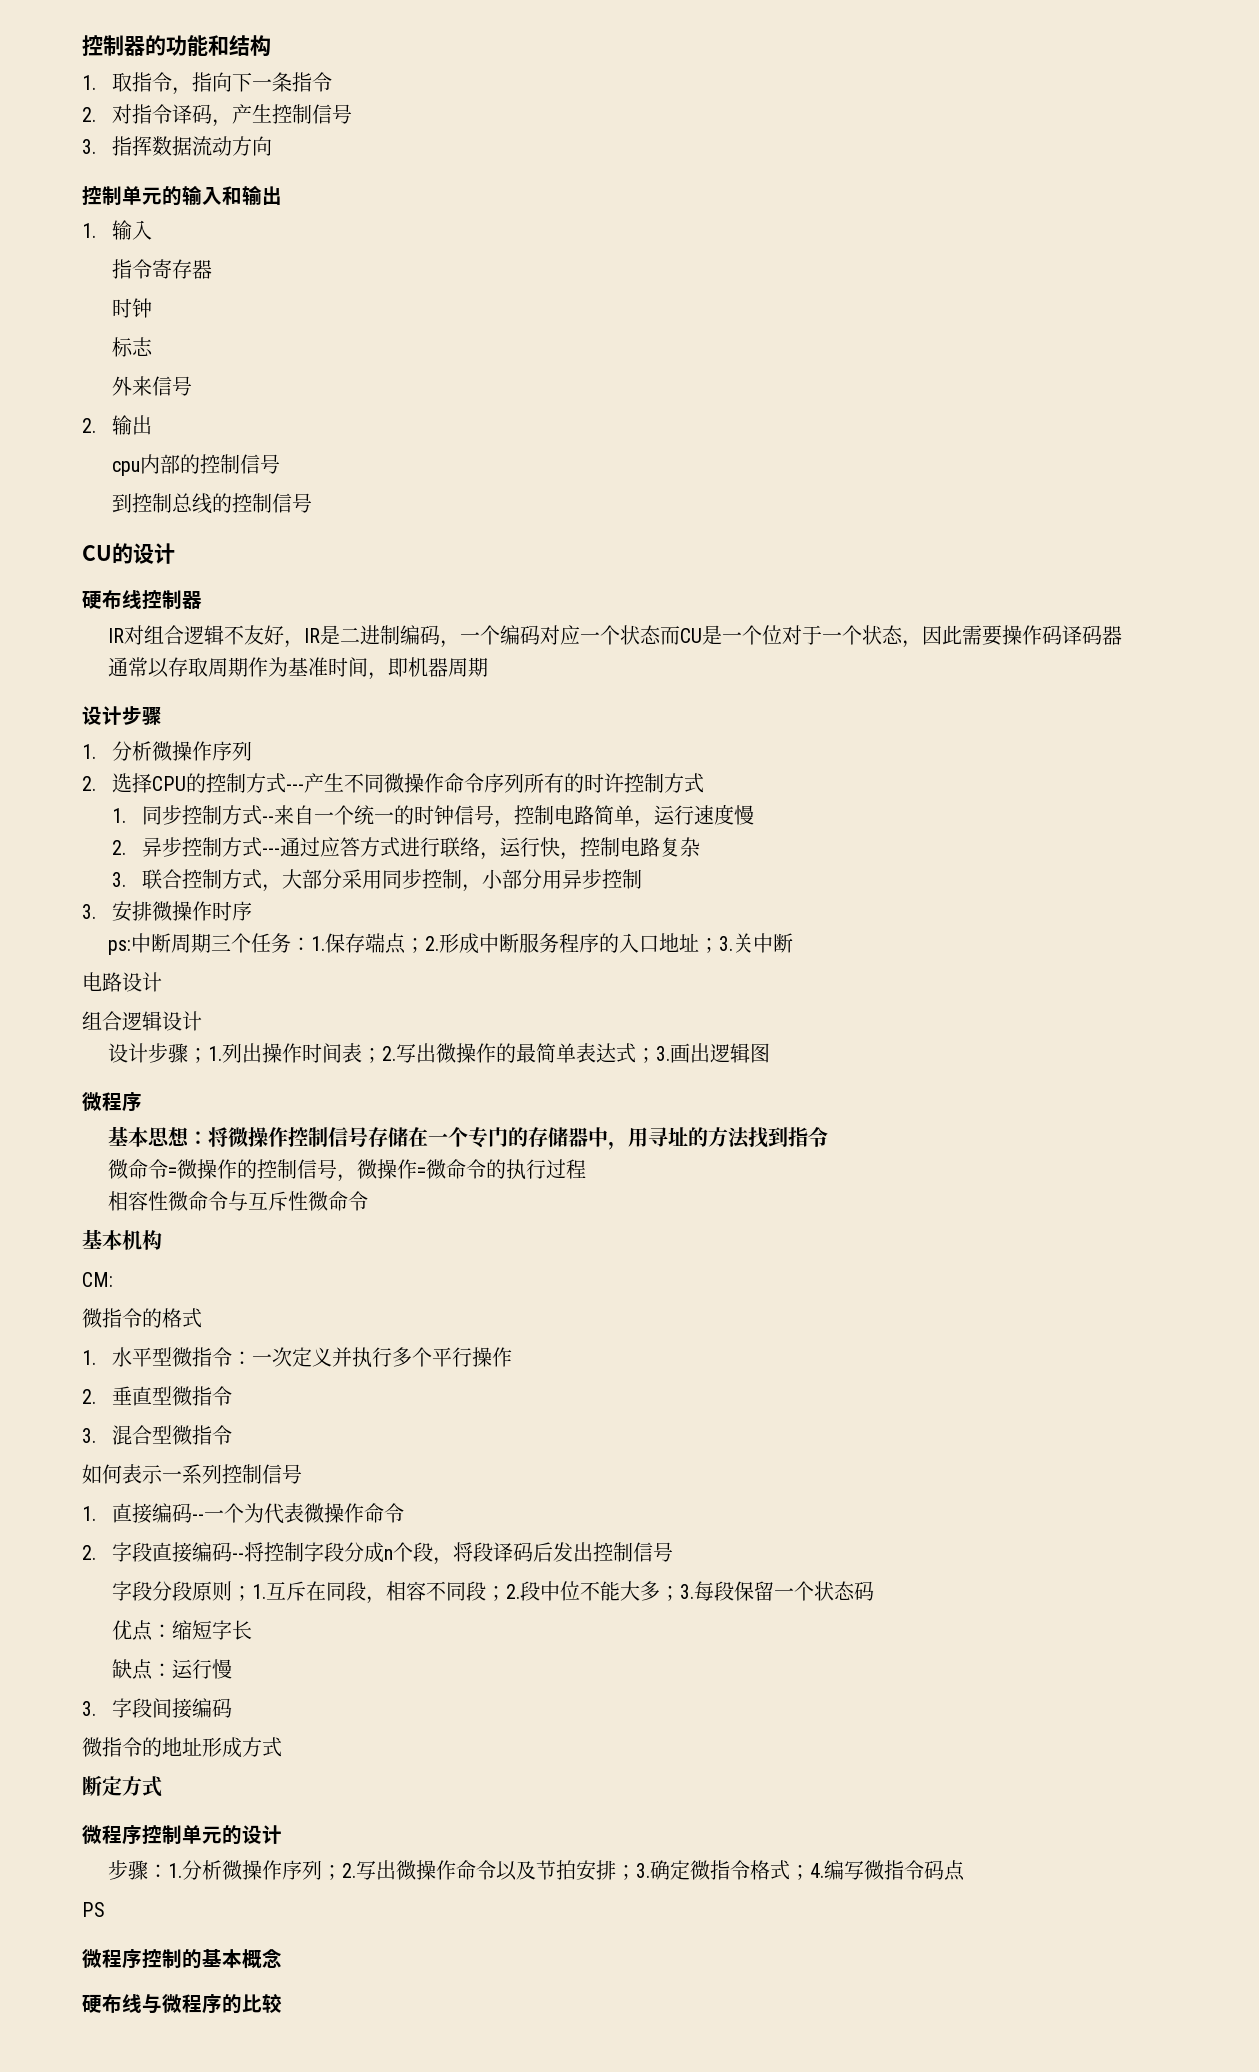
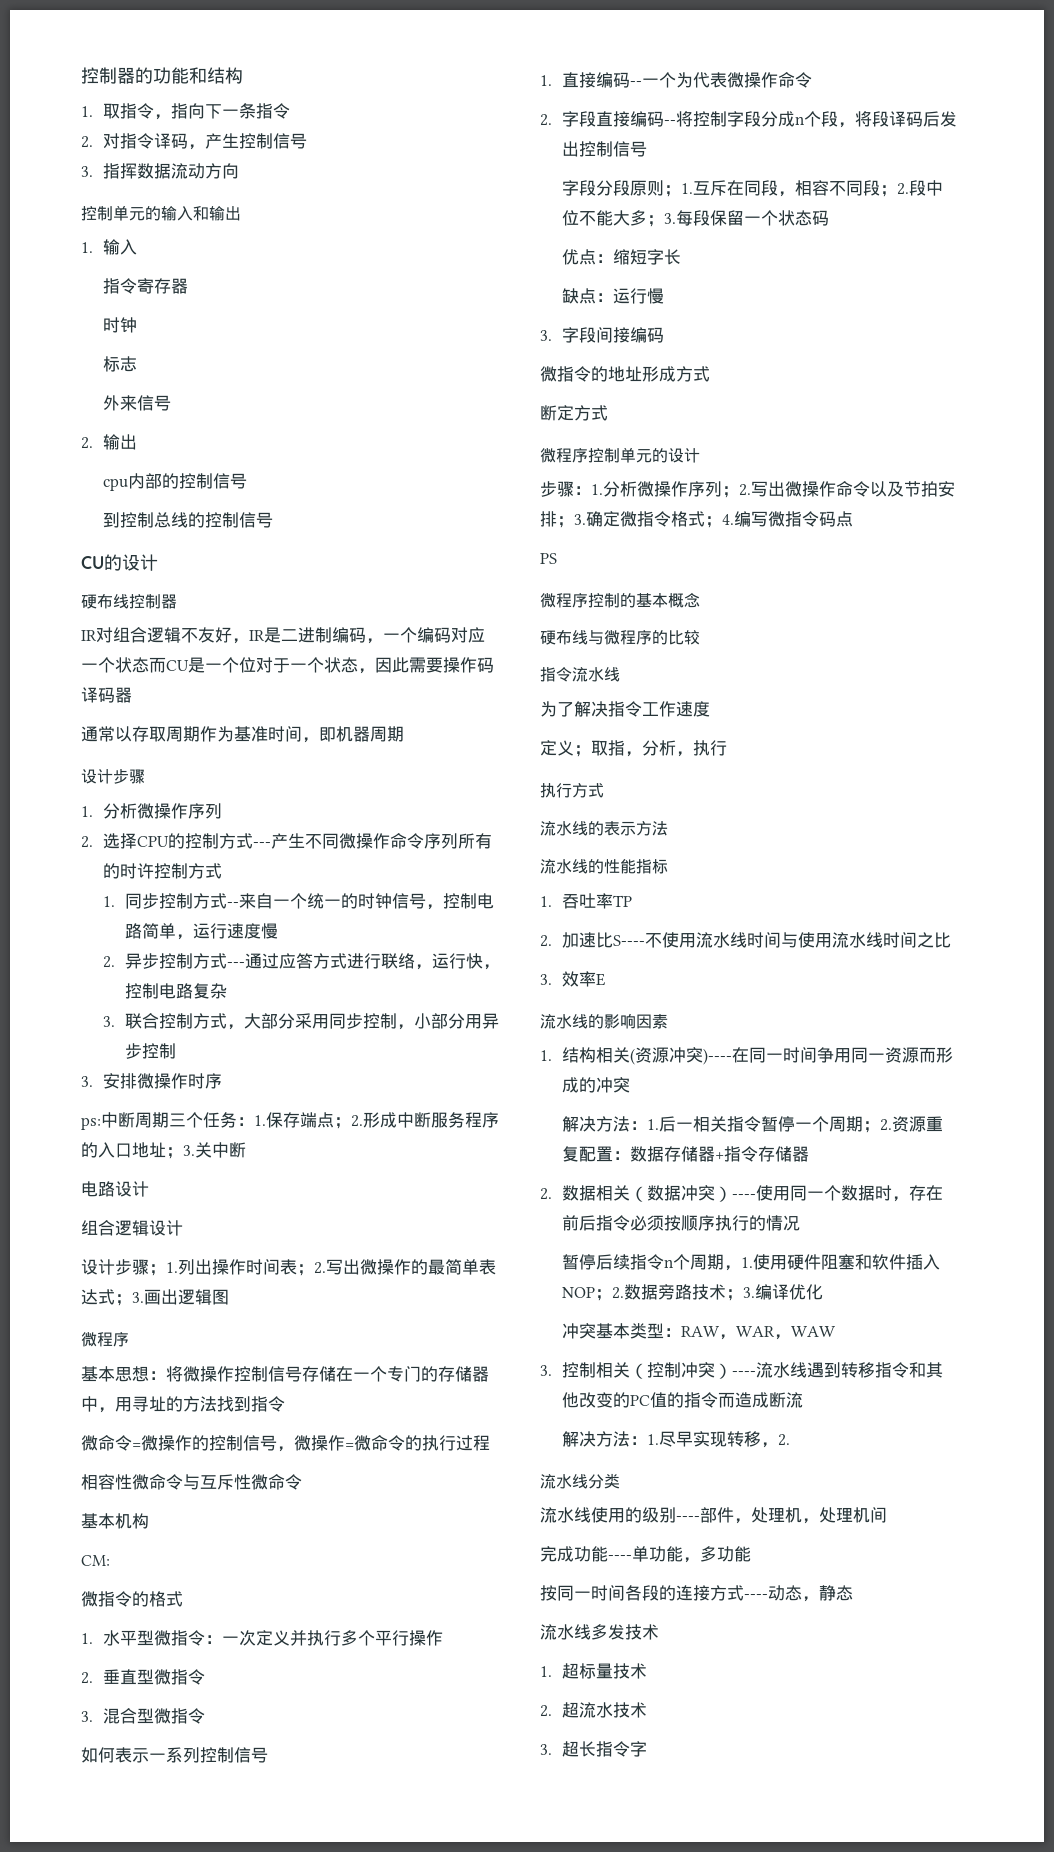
(282, 2003) none -> [540,667,620,682] [540,701,710,717] [540,740,727,757] [540,783,604,798] [540,821,668,836] [540,859,668,874] [540,893,632,909] [540,932,951,948] [540,971,605,987] [540,1013,668,1029] [540,1047,953,1065] [561,1077,630,1093] [561,1116,943,1133] [561,1146,809,1162] [540,1185,943,1202] [561,1215,800,1231] [561,1254,940,1271] [561,1284,823,1301] [561,1323,836,1340] [540,1362,943,1379] [561,1392,803,1408] [561,1431,790,1448] [540,1473,620,1489] [540,1507,887,1524] [540,1546,751,1563] [540,1585,853,1602] [540,1624,659,1640] [540,1663,647,1679] [540,1702,647,1718] [540,1741,647,1757] // 指令流水线 // 为了解决指令工作速度 // 定义；取指，分析，执行 // 执行方式 // 流水线的表示方法 // 流水线的性能指标 // 1.吞吐率TP // 2.加速比S----不使用流水线时间与使用流水线时间之比 // 3.效率E // 流水线的影响因素 // 1.结构相关(资源冲突)----在同一时间争用同一资源而形成的冲突 // 解决方法：1.后一相关指令暂停一个周期；2.资源重复配置：数据存储器+指令存储器 // 2.数据相关（数据冲突）----使用同一个数据时，存在前后指令必须按顺序执行的情况 // 暂停后续指令n个周期，1.使用硬件阻塞和软件插入NOP；2.数据旁路技术；3.编译优化 // 冲突基本类型：RAW，WAR，WAW // 3.控制相关（控制冲突）----流水线遇到转移指令和其他改变的PC值的指令而造成断流 // 解决方法：1.尽早实现转移，2. // 流水线分类 // 流水线使用的级别----部件，处理机，处理机间 // 完成功能----单功能，多功能 // 按同一时间各段的连接方式----动态，静态 // 流水线多发技术 // 1.超标量技术 // 2.超流水技术 // 3.超长指令字

